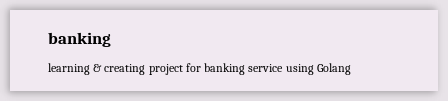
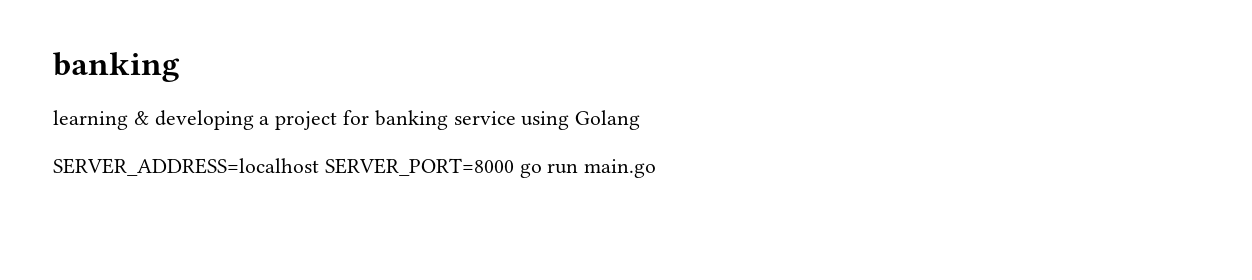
[104,64,146,75] creating -> [154,110,270,130] developing a
(351, 69) none -> [53,158,657,178] // SERVER_ADDRESS=localhost SERVER_PORT=8000 go run main.go

